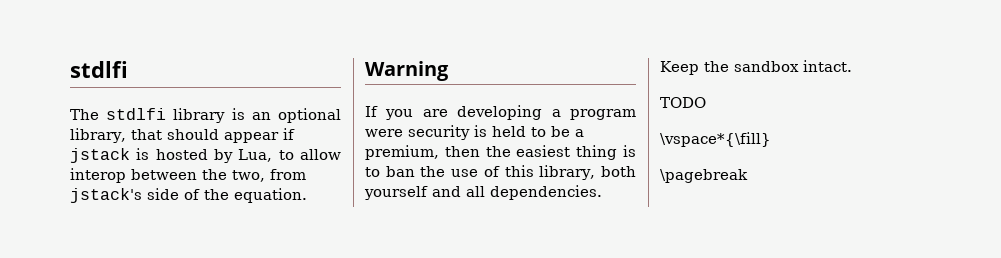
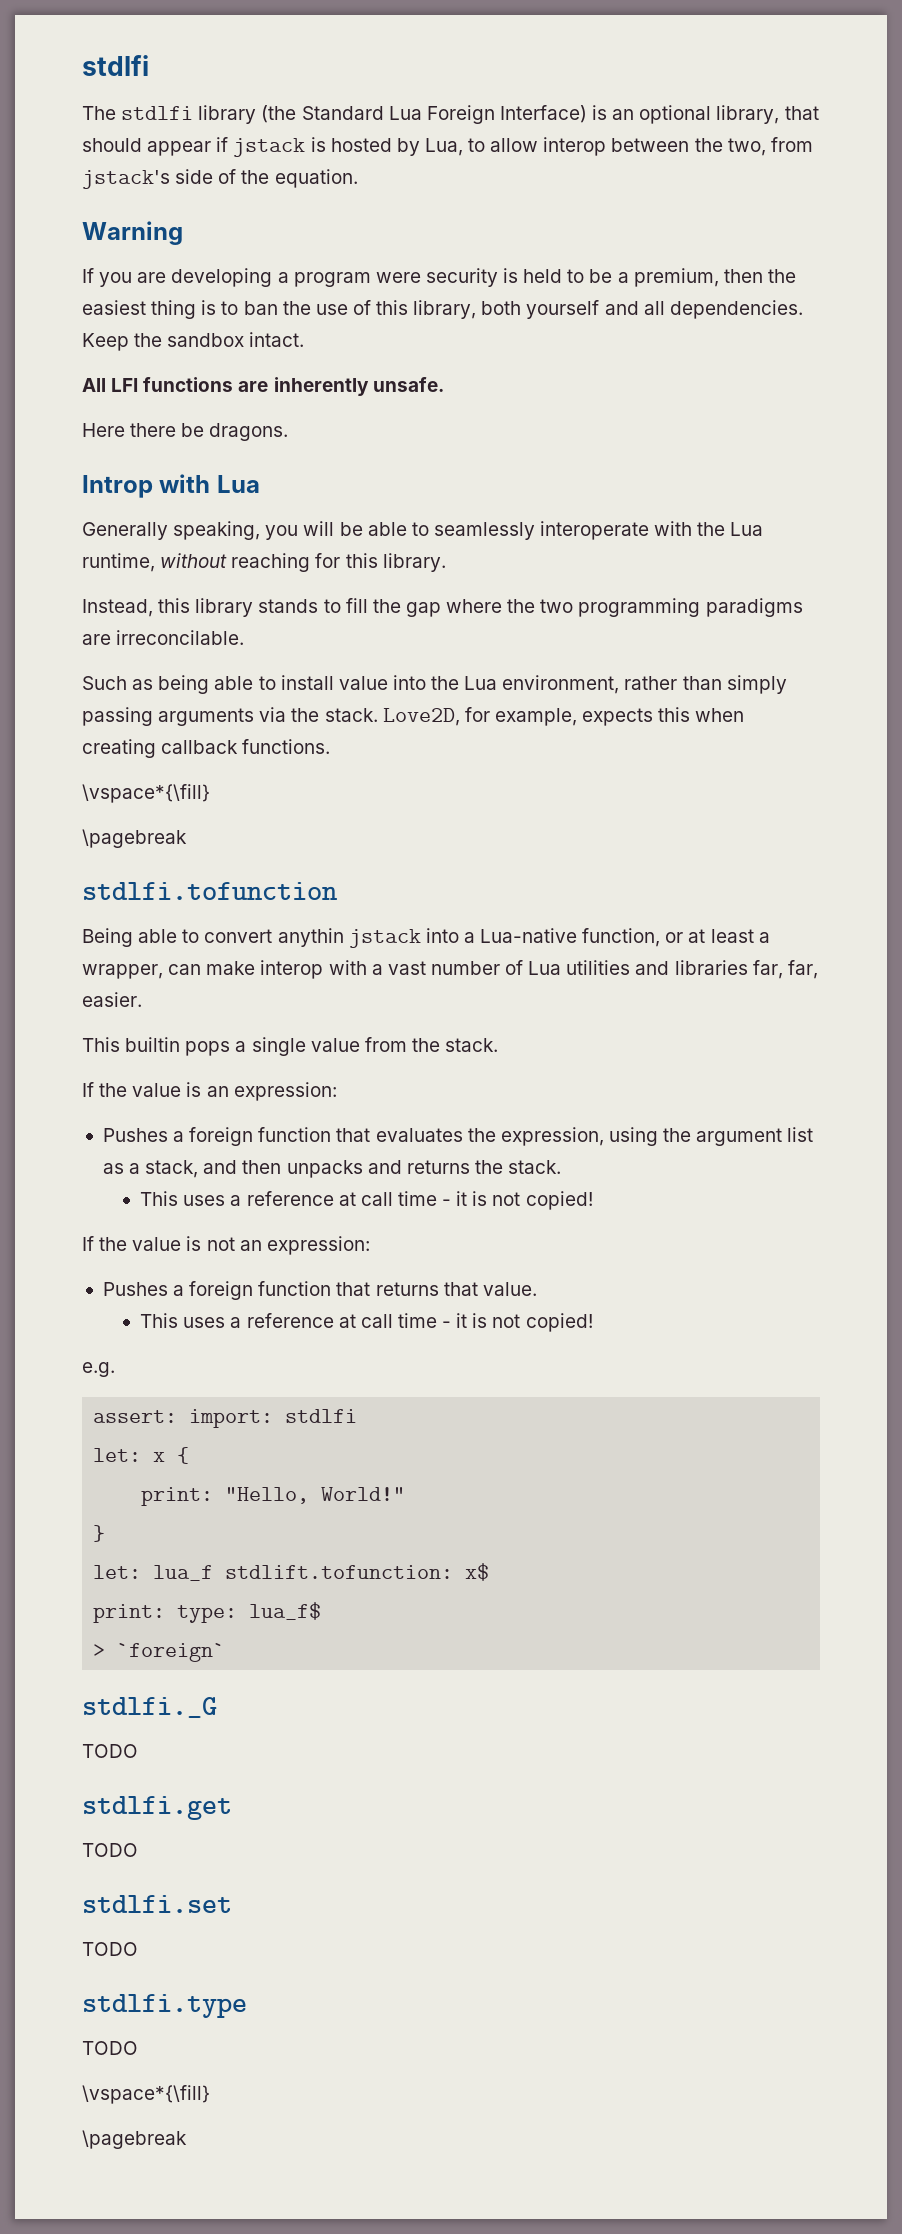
(226, 115) none -> [261,105,587,124] (the Standard Lua Foreign Interface)
(852, 66) none -> [82,377,444,396] [82,423,289,441] [82,474,260,498] [82,521,764,540] [82,553,446,572] [82,598,803,617] [82,630,245,645] [82,675,787,694] [82,707,745,726] [82,739,331,758] [82,784,210,803] [82,829,187,848] [82,882,338,900] [82,928,770,948] [82,960,818,979] [82,992,142,1007] [82,1037,499,1056] [82,1082,337,1101] [102,1127,814,1146] [102,1160,562,1178] [140,1191,593,1210] [82,1236,370,1255] [102,1281,537,1300] [140,1313,593,1332] [82,1362,115,1377] [93,1409,358,1428] [93,1447,190,1464] [141,1487,406,1506] [93,1525,106,1542] [93,1563,490,1581] [93,1602,322,1623] [93,1643,226,1662] [82,1697,217,1718] [82,1744,138,1758] [82,1796,232,1820] [82,1843,138,1857] [82,1895,232,1913] [82,1942,138,1956] [82,1994,247,2018] // All LFI functions are inherently unsafe. // Here there be dragons. // Introp with Lua // Generally speaking, you will be able to seamlessly interoperate with the Lua runtime, without reaching for this library. // Instead, this library stands to fill the gap where the two programming paradigms are irreconcilable. // Such as being able to install value into the Lua environment, rather than simply passing arguments via the stack. Love2D, for example, expects this when creating callback functions. // \vspace*{\fill} // \pagebreak // stdlfi.tofunction // Being able to convert anythin jstack into a Lua-native function, or at least a wrapper, can make interop with a vast number of Lua utilities and libraries far, far, easier. // This builtin pops a single value from the stack. // If the value is an expression: // Pushes a foreign function that evaluates the expression, using the argument list as a stack, and then unpacks and returns the stack. // This uses a reference at call time - it is not copied! // If the value is not an expression: // Pushes a foreign function that returns that value. // This uses a reference at call time - it is not copied! // e.g. // assert: import: stdlfi // let: x { // print: "Hello, World!" // } // let: lua_f stdlift.tofunction: x$ // print: type: lua_f$ // > `foreign` // stdlfi._G // TODO // stdlfi.get // TODO // stdlfi.set // TODO // stdlfi.type

